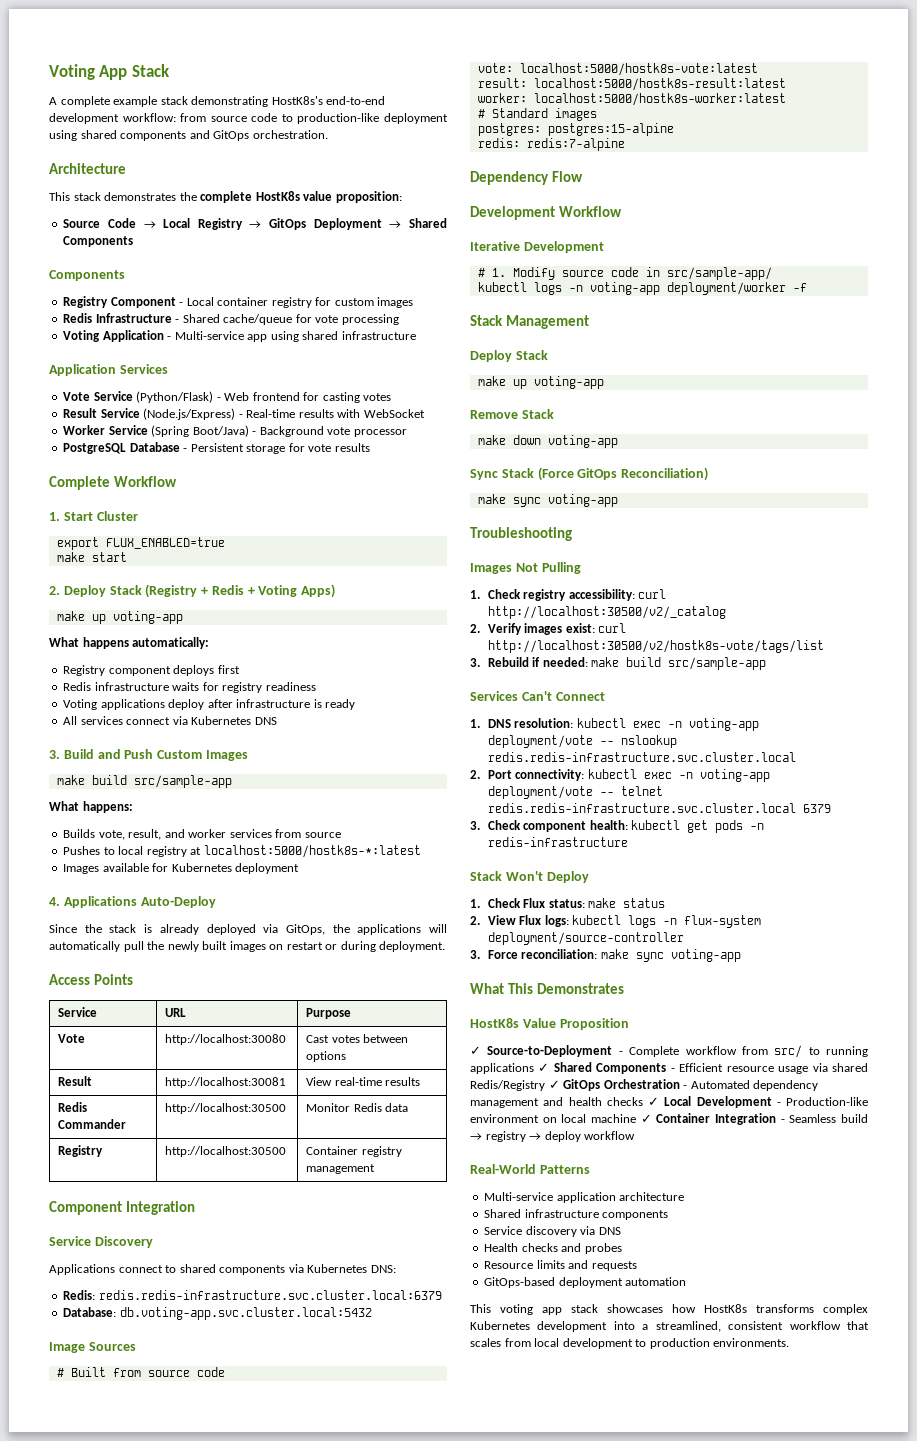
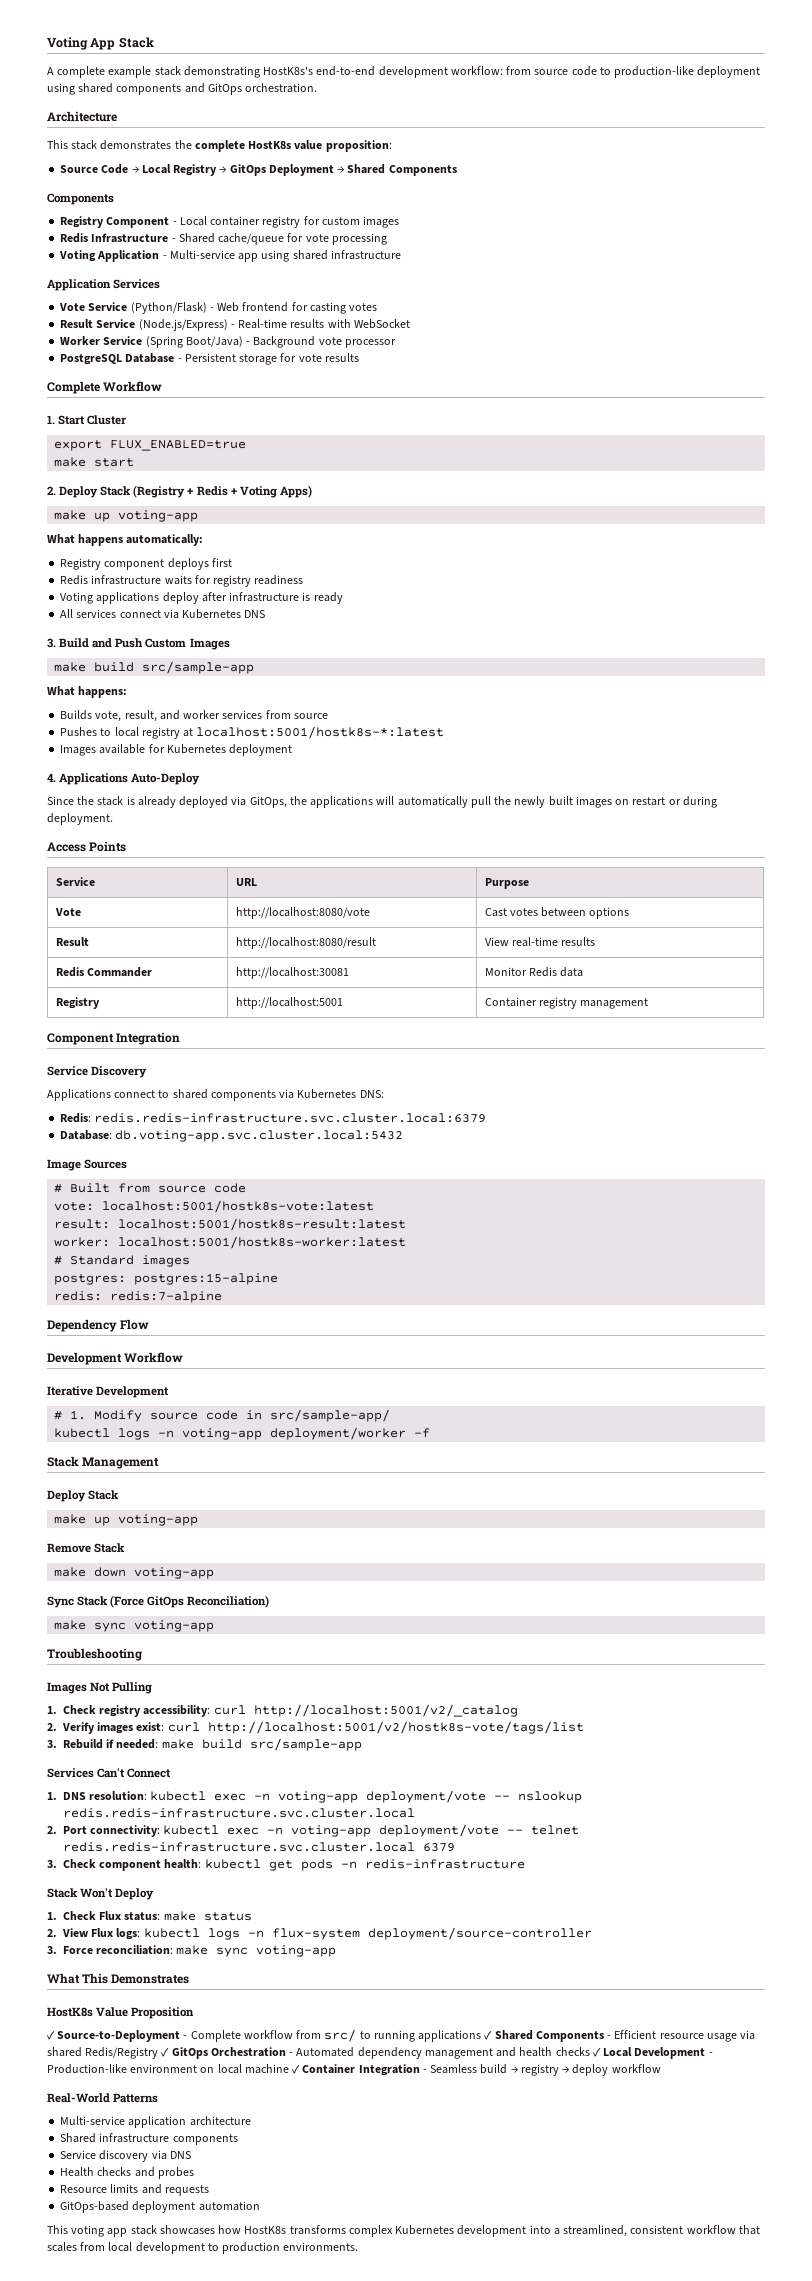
[203,845,421,858] localhost:5000/hostk8s-*:latest -> [196,726,445,739] localhost:5001/hostk8s-*:latest
[165,1034,287,1045] http://localhost:30080 -> [235,907,370,919] http://localhost:8080/vote
[165,1077,287,1088] http://localhost:30081 -> [235,937,376,949] http://localhost:8080/result
[165,1103,287,1114] http://localhost:30500 -> [235,967,349,979] http://localhost:30081
[165,1146,287,1157] http://localhost:30500 -> [235,997,343,1009] http://localhost:5001
[519,63,758,76] localhost:5000/hostk8s-vote:latest -> [102,1200,375,1213] localhost:5001/hostk8s-vote:latest
[533,78,786,91] localhost:5000/hostk8s-result:latest -> [118,1218,407,1231] localhost:5001/hostk8s-result:latest
[533,93,786,106] localhost:5000/hostk8s-worker:latest -> [118,1236,407,1249] localhost:5001/hostk8s-worker:latest
[487,606,726,619] http://localhost:30500/v2/_catalog -> [253,1704,518,1717] http://localhost:5001/v2/_catalog
[487,640,824,653] http://localhost:30500/v2/hostk8s-vote/tags/list -> [207,1721,584,1734] http://localhost:5001/v2/hostk8s-vote/tags/list

